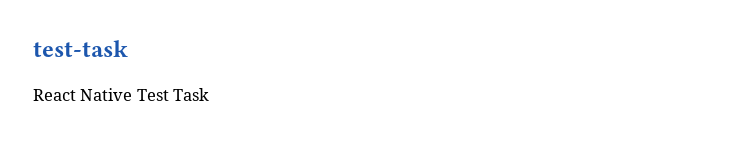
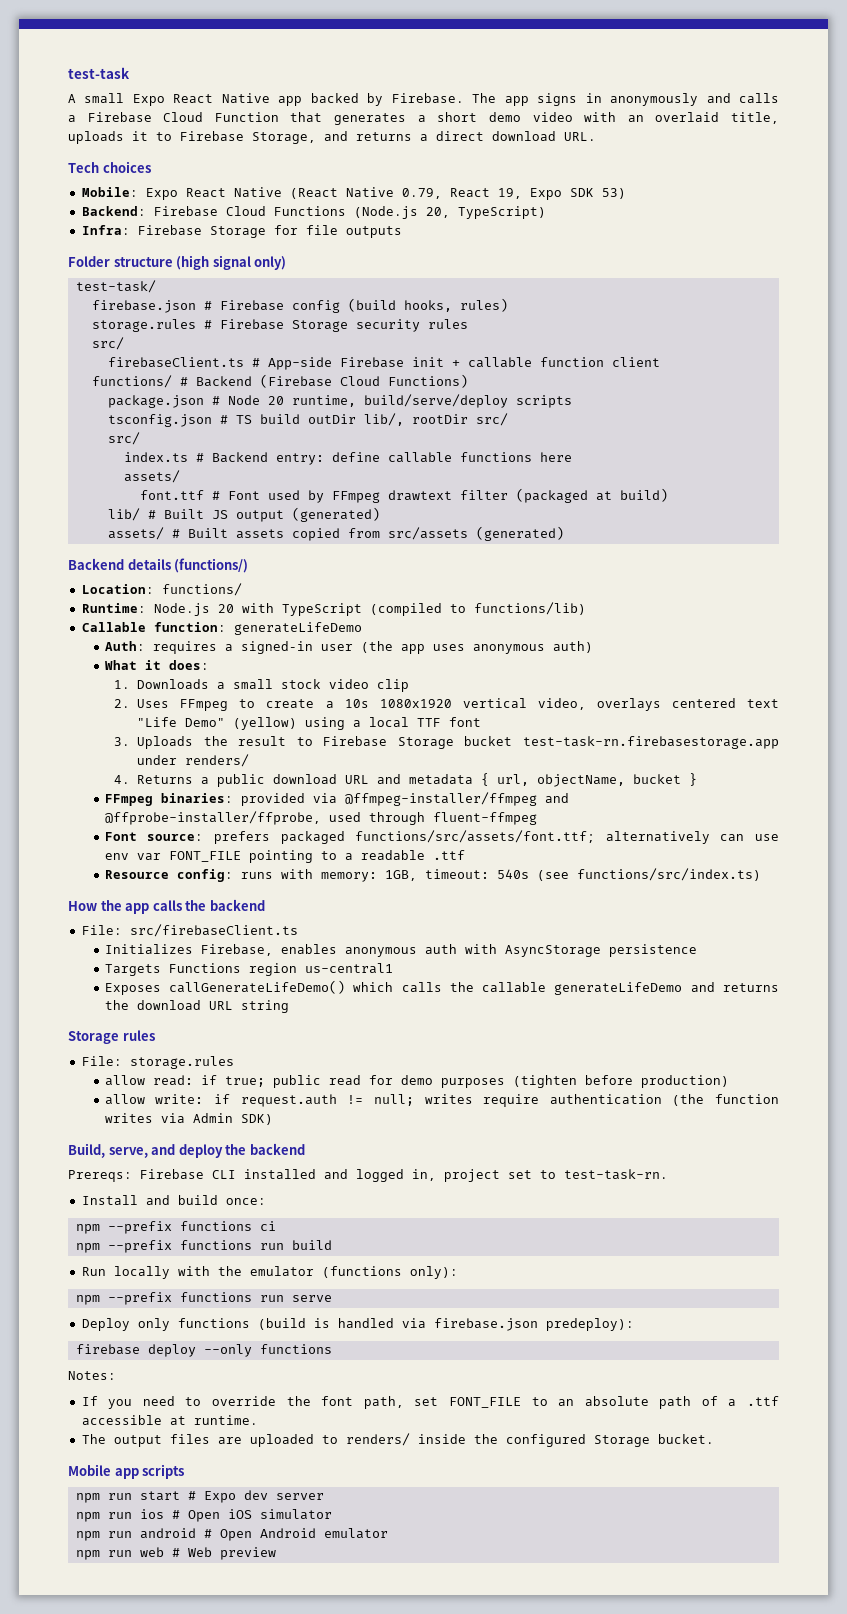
[33,88,210,101] React Native Test Task -> [68,93,779,106] [68,112,780,125] [68,131,596,144] [68,161,151,173] [81,187,626,200] [81,206,546,219] [81,225,402,238] [68,255,287,270] [75,280,156,293] [91,298,508,313] [91,319,468,332] [91,337,124,350] [107,357,660,370] [91,374,468,388] [107,394,572,408] [107,413,508,427] [107,432,140,445] [123,452,572,465] [123,470,180,483] [139,488,668,503] [107,507,380,522] [107,526,564,541] [68,558,249,573] [81,583,242,596] [81,602,586,616] [81,622,362,635] [104,641,593,654] [104,660,209,670] [114,679,410,692] [114,698,779,711] [137,717,482,730] [114,736,779,749] [137,754,250,767] [114,773,698,787] [104,792,569,806] [104,811,537,825] [104,830,779,844] [104,850,465,863] [104,868,761,882] [68,899,265,914] [81,924,298,937] [104,944,697,957] [104,963,393,976] [104,980,779,995] [104,1000,289,1013] [68,1030,155,1044] [81,1056,234,1069] [104,1075,729,1088] [104,1094,779,1107] [104,1113,273,1125] [68,1143,305,1158] [68,1169,668,1182] [81,1195,266,1205] [75,1221,276,1234] [75,1240,332,1253] [81,1266,458,1279] [75,1292,332,1305] [81,1318,634,1331] [75,1344,332,1357] [68,1371,116,1380] [81,1396,779,1409] [81,1415,258,1425] [81,1433,714,1447] [68,1464,185,1479] [75,1490,324,1503] [75,1509,332,1522] [75,1528,388,1541] [75,1547,276,1560] A small Expo React Native app backed by Firebase. The app signs in anonymously and calls a Firebase Cloud Function that generates a short demo video with an overlaid title, uploads it to Firebase Storage, and returns a direct download URL. // Tech choices // Mobile: Expo React Native (React Native 0.79, React 19, Expo SDK 53) // Backend: Firebase Cloud Functions (Node.js 20, TypeScript) // Infra: Firebase Storage for file outputs // Folder structure (high signal only) // test-task/ // firebase.json # Firebase config (build hooks, rules) // storage.rules # Firebase Storage security rules // src/ // firebaseClient.ts # App-side Firebase init + callable function client // functions/ # Backend (Firebase Cloud Functions) // package.json # Node 20 runtime, build/serve/deploy scripts // tsconfig.json # TS build outDir lib/, rootDir src/ // src/ // index.ts # Backend entry: define callable functions here // assets/ // font.ttf # Font used by FFmpeg drawtext filter (packaged at build) // lib/ # Built JS output (generated) // assets/ # Built assets copied from src/assets (generated) // Backend details (functions/) // Location: functions/ // Runtime: Node.js 20 with TypeScript (compiled to functions/lib) // Callable function: generateLifeDemo // Auth: requires a signed-in user (the app uses anonymous auth) // What it does: // 1. Downloads a small stock video clip // 2. Uses FFmpeg to create a 10s 1080x1920 vertical video, overlays centered text "Life Demo" (yellow) using a local TTF font // 3. Uploads the result to Firebase Storage bucket test-task-rn.firebasestorage.app under renders/ // 4. Returns a public download URL and metadata { url, objectName, bucket } // FFmpeg binaries: provided via @ffmpeg-installer/ffmpeg and @ffprobe-installer/ffprobe, used through fluent-ffmpeg // Font source: prefers packaged functions/src/assets/font.ttf; alternatively can use env var FONT_FILE pointing to a readable .ttf // Resource config: runs with memory: 1GB, timeout: 540s (see functions/src/index.ts) // How the app calls the backend // File: src/firebaseClient.ts // Initializes Firebase, enables anonymous auth with AsyncStorage persistence // Targets Functions region us-central1 // Exposes callGenerateLifeDemo() which calls the callable generateLifeDemo and returns the download URL string // Storage rules // File: storage.rules // allow read: if true; public read for demo purposes (tighten before production) // allow write: if request.auth != null; writes require authentication (the function writes via Admin SDK) // Build, serve, and deploy the backend // Prereqs: Firebase CLI installed and logged in, project set to test-task-rn. // Install and build once: // npm --prefix functions ci // npm --prefix functions run build // Run locally with the emulator (functions only): // npm --prefix functions run serve // Deploy only functions (build is handled via firebase.json predeploy): // firebase deploy --only functions // Notes: // If you need to override the font path, set FONT_FILE to an absolute path of a .ttf accessible at runtime. // The output files are uploaded to renders/ inside the configured Storage bucket. // Mobile app scripts // npm run start # Expo dev server // npm run ios # Open iOS simulator // npm run android # Open Android emulator // npm run web # Web preview

